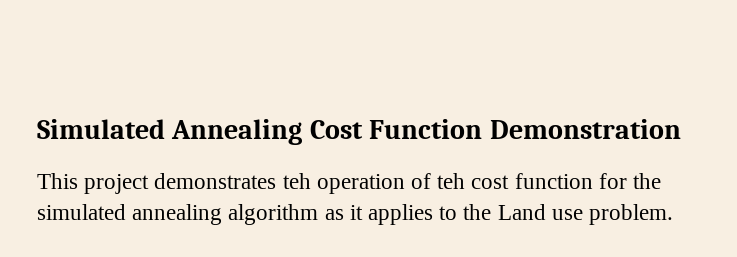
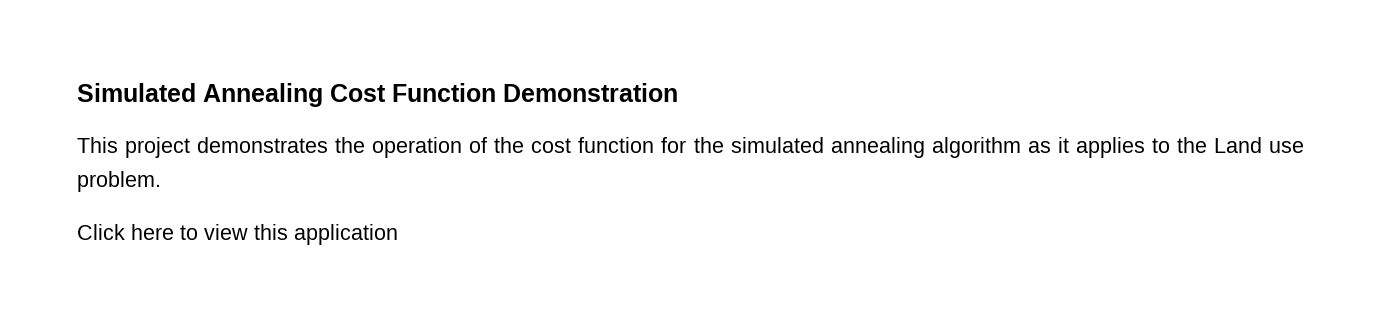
[282,173,311,189] teh -> [335,137,366,153] the
[437,173,466,189] teh -> [494,137,525,153] the
(674, 214) none -> [77,224,398,245] // Click here to view this application

